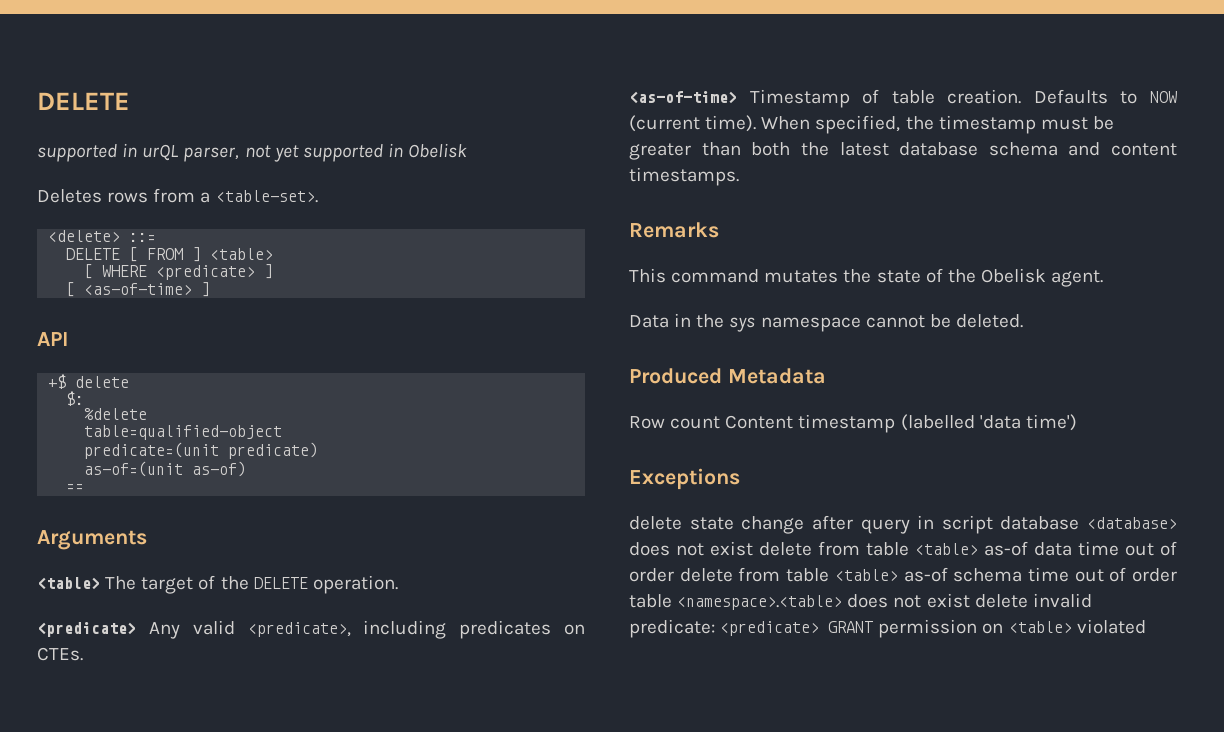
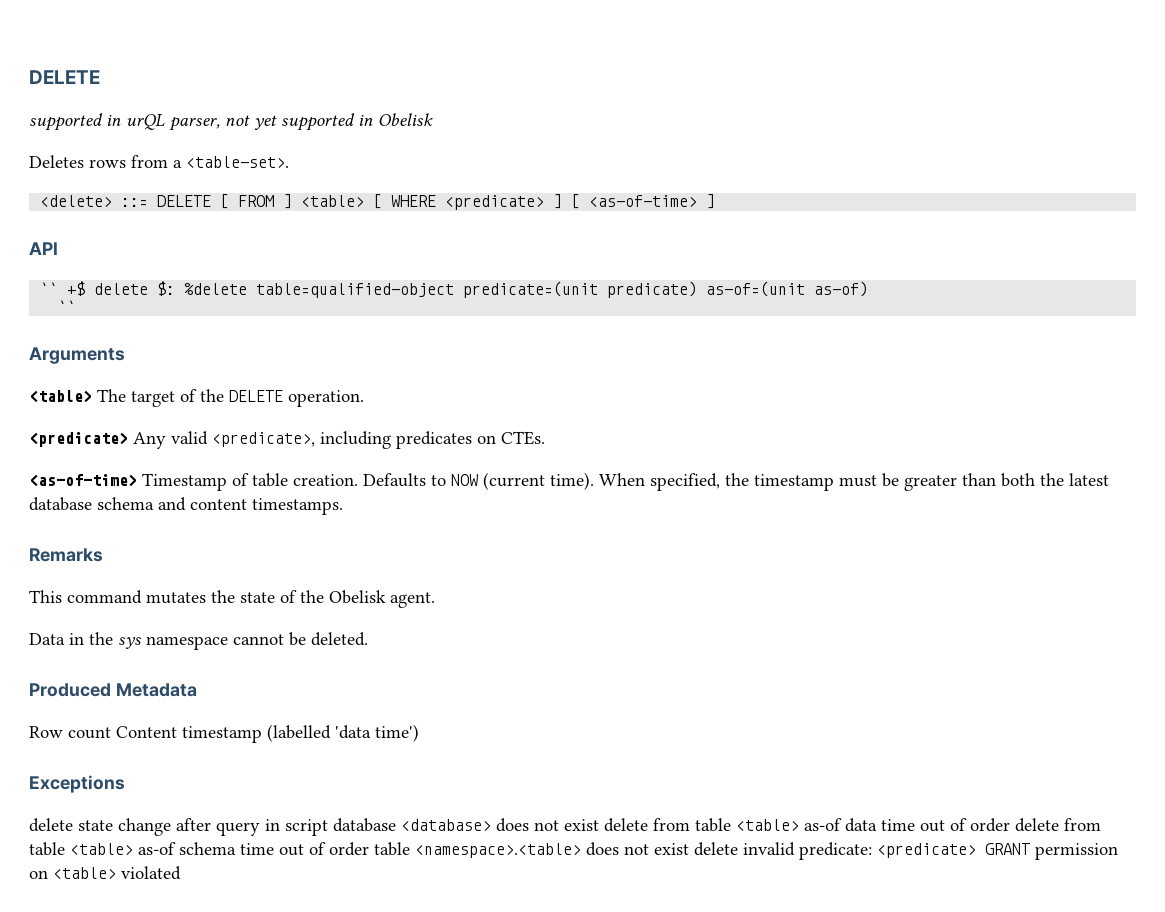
(157, 237) // -> (149, 202) none
(274, 254) // -> (365, 201) none
(274, 271) // -> (563, 201) none
(69, 339) none -> [40,282,59,295] ``
(130, 382) // -> (149, 289) none
(85, 398) // -> (176, 288) none
(148, 414) // -> (248, 289) none
(283, 432) // -> (455, 290) none
(319, 450) // -> (698, 289) none
[66,484,85,491] == -> [58,300,77,313] ``

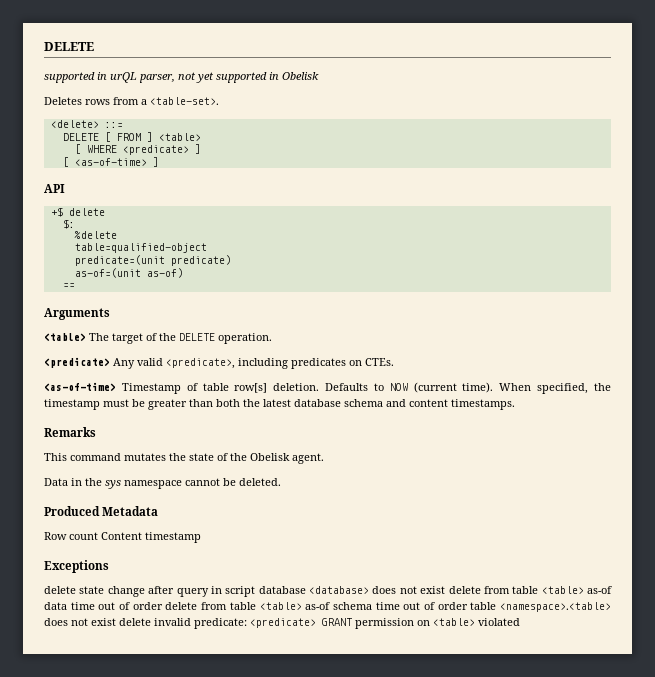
(149, 202) none -> (123, 125) //
(365, 201) none -> (201, 137) //
(563, 201) none -> (201, 149) //
[40,282,59,295] `` -> (65, 188) none
(149, 289) none -> (105, 212) //
(176, 288) none -> (75, 224) //
(248, 289) none -> (117, 235) //
(455, 290) none -> (207, 248) //
(698, 289) none -> (231, 260) //
[58,300,77,313] `` -> [62,283,75,288] ==
[293,474,358,486] creation. -> [234,383,320,393] row[s] deletion.
[267,724,419,742] (labelled 'data time') -> (201, 537) none

